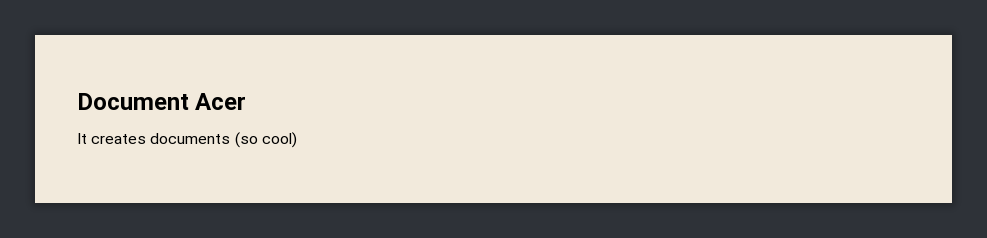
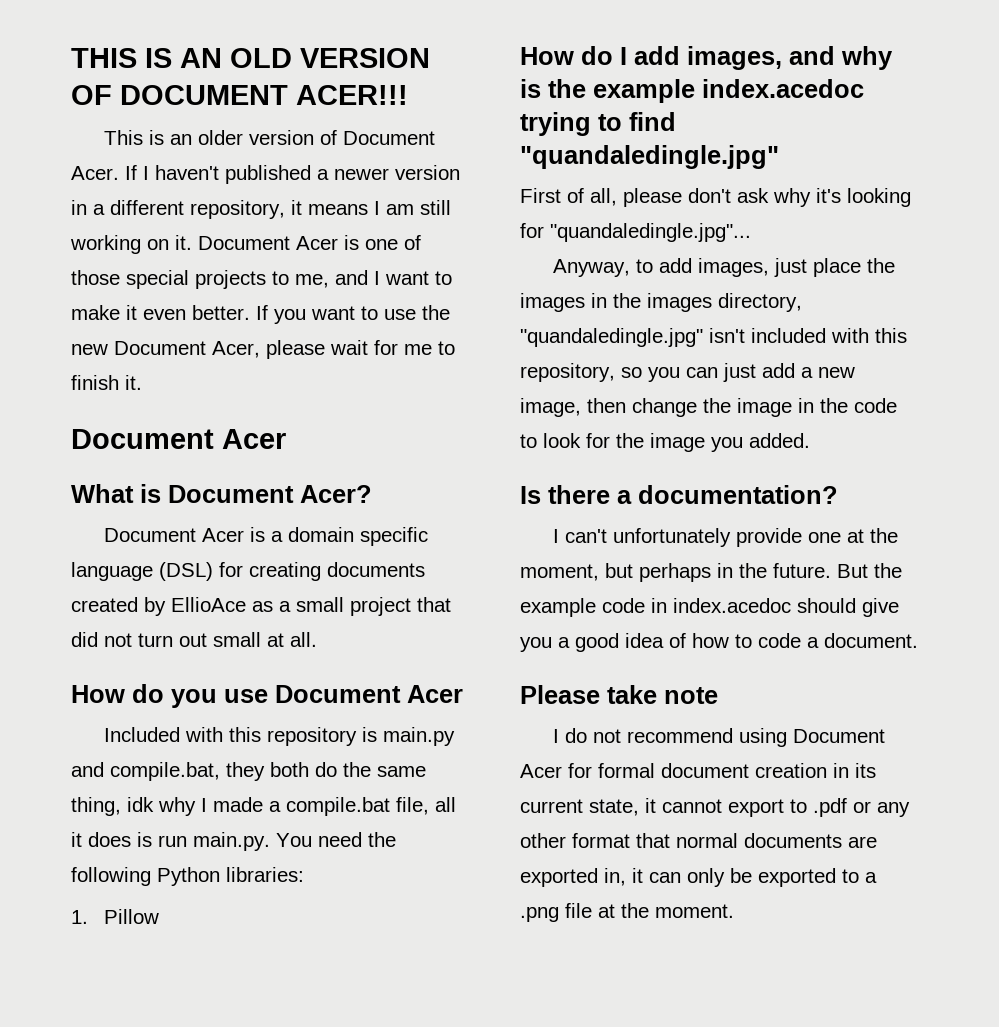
[77,93,247,110] [77,132,297,148] Document Acer // It creates documents (so cool) -> [71,48,430,68] [71,85,408,105] [103,130,435,145] [71,165,460,184] [71,200,451,219] [70,235,421,254] [71,270,452,289] [71,305,450,324] [71,340,455,359] [71,375,142,390] [71,429,286,449] [71,484,372,503] [103,527,428,546] [71,562,425,581] [71,597,451,616] [71,632,317,647] [71,684,463,708] [103,727,455,746] [71,762,426,781] [71,797,456,816] [71,832,396,851] [71,867,304,886] [71,909,159,924] [520,46,893,70] [520,79,864,103] [520,112,676,136] [520,145,779,169] [520,188,911,207] [520,223,751,242] [552,258,895,277] [520,293,802,312] [520,328,907,347] [520,363,855,382] [520,398,897,417] [520,433,810,452] [520,485,838,504] [552,528,898,547] [520,563,902,582] [520,598,899,617] [520,633,918,652] [520,685,718,704] [552,728,885,747] [520,763,876,778] [520,798,910,817] [520,833,877,848] [520,868,877,887] [520,903,734,922] THIS IS AN OLD VERSION OF DOCUMENT ACER!!! // This is an older version of Document Acer. If I haven't published a newer version in a different repository, it means I am still working on it. Document Acer is one of those special projects to me, and I want to make it even better. If you want to use the new Document Acer, please wait for me to finish it. // Document Acer // What is Document Acer? // Document Acer is a domain specific language (DSL) for creating documents created by EllioAce as a small project that did not turn out small at all. // How do you use Document Acer // Included with this repository is main.py and compile.bat, they both do the same thing, idk why I made a compile.bat file, all it does is run main.py. You need the following Python libraries: // 1. Pillow // How do I add images, and why is the example index.acedoc trying to find "quandaledingle.jpg" // First of all, please don't ask why it's looking for "quandaledingle.jpg"... // Anyway, to add images, just place the images in the images directory, "quandaledingle.jpg" isn't included with this repository, so you can just add a new image, then change the image in the code to look for the image you added. // Is there a documentation? // I can't unfortunately provide one at the moment, but perhaps in the future. But the example code in index.acedoc should give you a good idea of how to code a document. // Please take note // I do not recommend using Document Acer for formal document creation in its current state, it cannot export to .pdf or any other format that normal documents are exported in, it can only be exported to a .png file at the moment.

